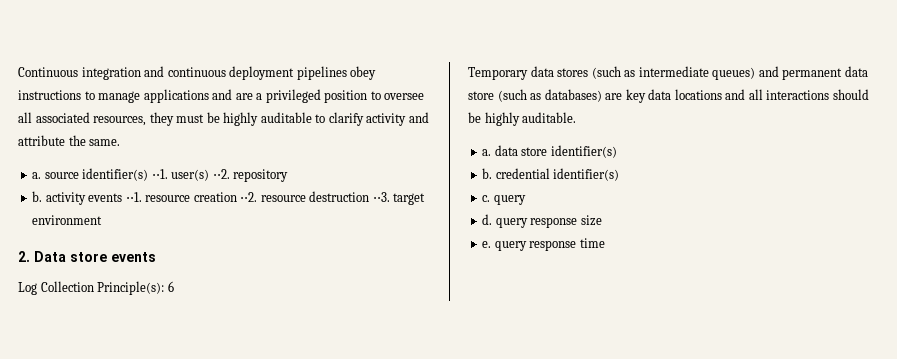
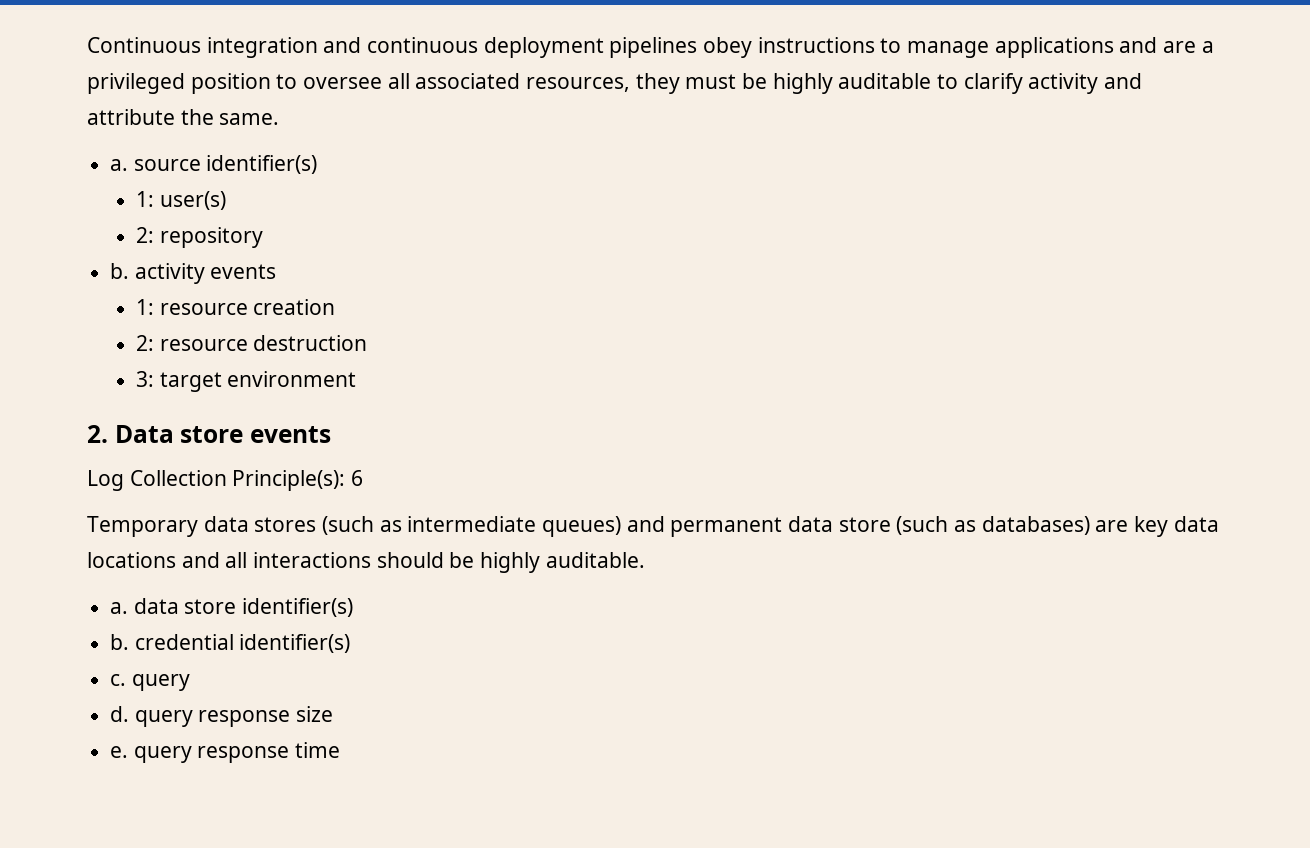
[151,169,168,179] ⋅⋅1. -> [135,191,154,207] // 1:
[212,169,230,179] ⋅⋅2. -> [135,227,154,243] // 2:
[125,192,142,202] ⋅⋅1. -> [135,299,154,315] // 1:
[240,192,258,202] ⋅⋅2. -> [135,335,154,351] // 2:
[372,192,390,202] ⋅⋅3. -> [135,371,154,387] // 3:

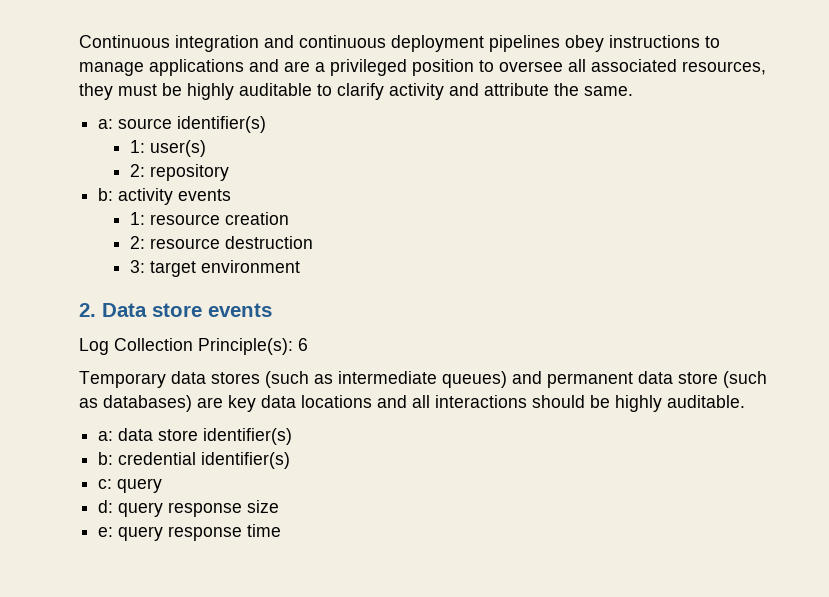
[110,159,129,171] a. -> [98,119,114,129] a:
[110,263,130,279] b. -> [98,188,114,201] b:
[110,602,129,614] a. -> [98,431,114,441] a:
[110,634,130,650] b. -> [98,452,114,465] b:
[110,674,127,686] c. -> [98,479,113,489] c:
[110,706,130,722] d. -> [98,500,114,513] d:
[110,746,129,758] e. -> [98,527,114,537] e:

